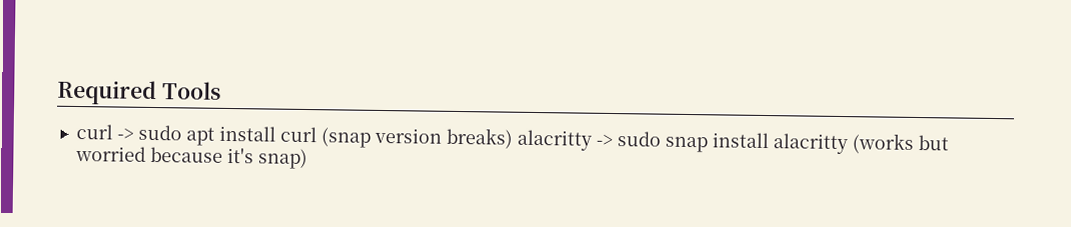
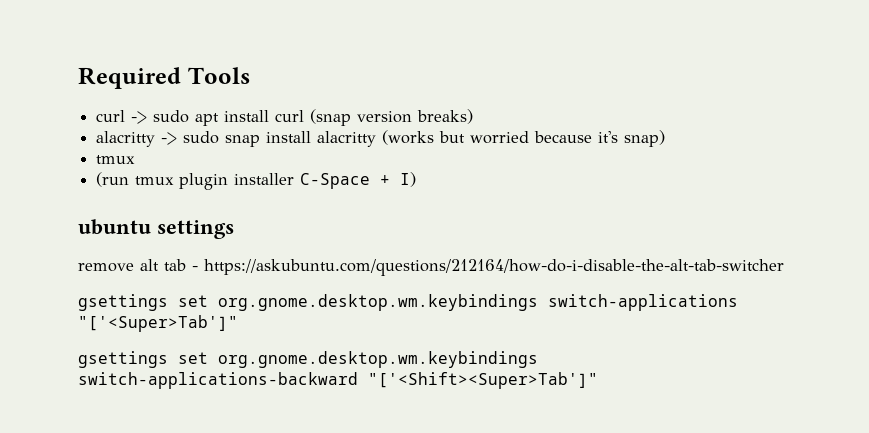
(513, 138) none -> (474, 116) //
(308, 159) none -> [96,155,136,164] [96,172,417,190] [78,219,234,239] [78,259,784,276] [78,294,738,311] [78,315,238,332] [78,351,538,368] [78,372,598,389] // tmux // (run tmux plugin installer C-Space + I) // ubuntu settings // remove alt tab - https://askubuntu.com/questions/212164/how-do-i-disable-the-alt-tab-switcher // gsettings set org.gnome.desktop.wm.keybindings switch-applications "['<Super>Tab']" // gsettings set org.gnome.desktop.wm.keybindings switch-applications-backward "['<Shift><Super>Tab']"

